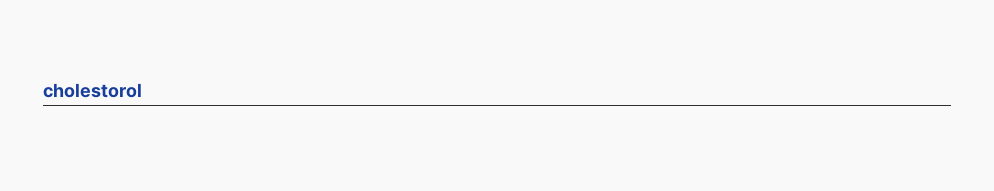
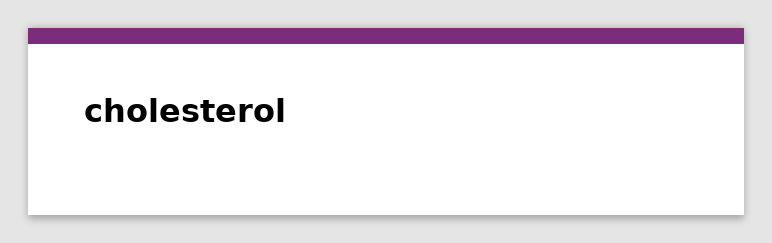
[43,83,142,98] cholestorol -> [84,98,286,122] cholesterol

